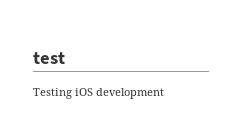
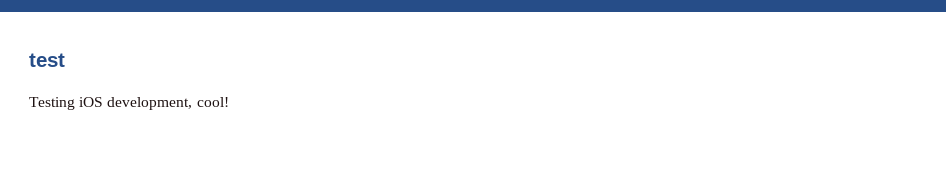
[96,88,164,99] development -> [107,97,229,110] development, cool!

